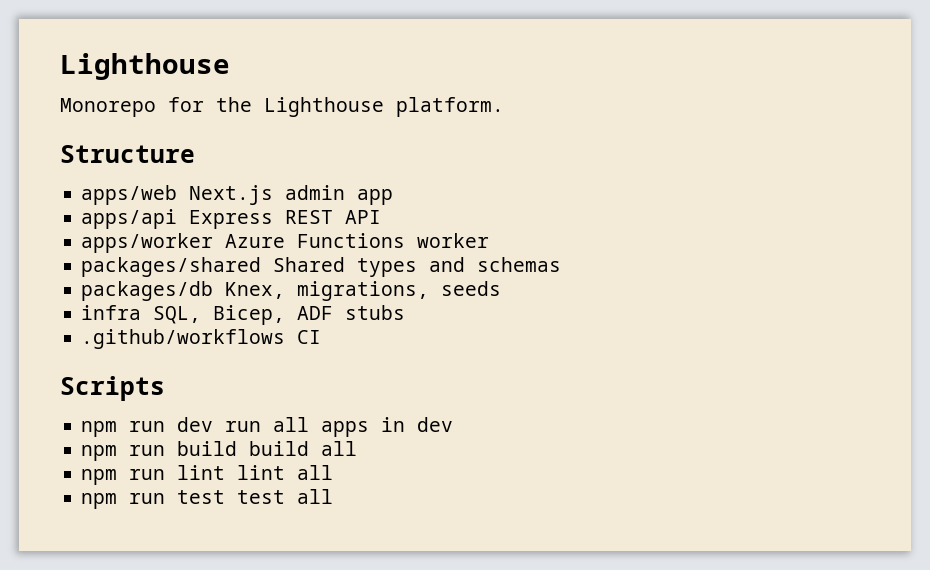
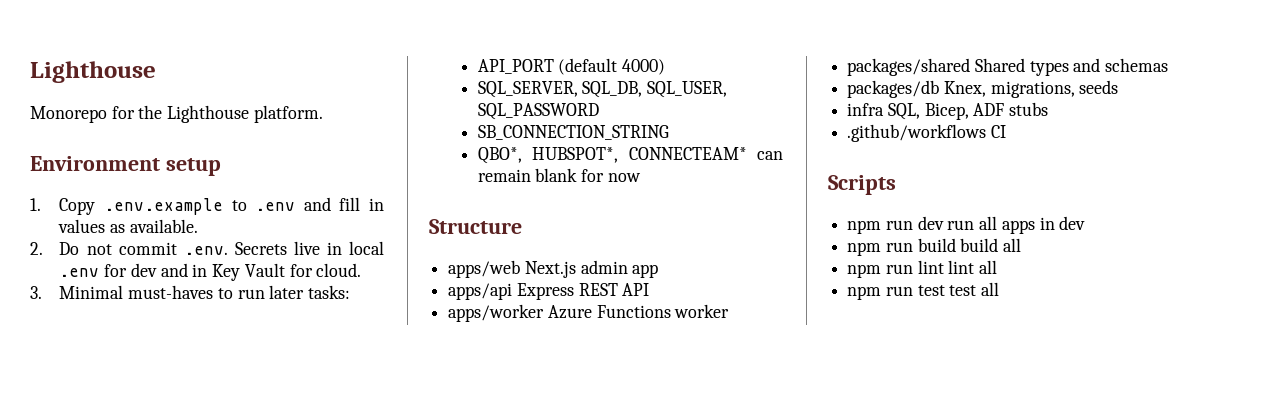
(504, 107) none -> [30,156,221,176] [30,197,384,215] [58,219,198,233] [30,241,385,255] [59,263,362,281] [30,285,351,299] [477,58,666,75] [477,81,728,98] [477,103,599,120] [477,125,669,140] [477,147,783,164] [477,168,641,182] // Environment setup // 1. Copy .env.example to .env and fill in values as available. // 2. Do not commit .env. Secrets live in local .env for dev and in Key Vault for cloud. // 3. Minimal must-haves to run later tasks: // API_PORT (default 4000) // SQL_SERVER, SQL_DB, SQL_USER, SQL_PASSWORD // SB_CONNECTION_STRING // QBO*, HUBSPOT*, CONNECTEAM* can remain blank for now

